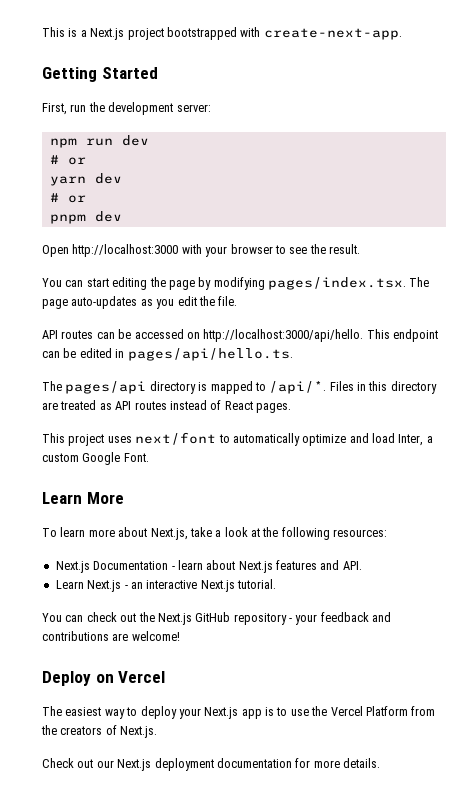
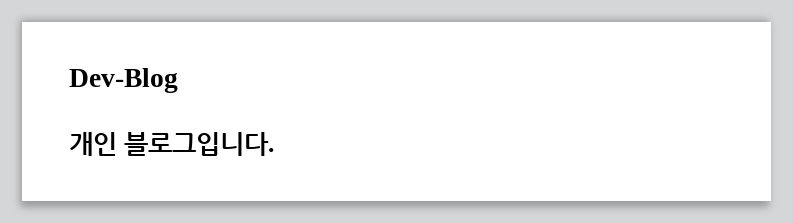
[42,27,402,40] [42,67,158,82] [42,102,211,115] [49,135,149,148] [49,155,86,165] [49,173,122,186] [49,193,86,203] [49,211,122,224] [42,244,360,257] [42,277,430,290] [42,296,238,309] [42,329,438,342] [42,348,293,361] [42,381,437,394] [42,400,291,413] [42,432,433,446] [42,452,149,465] [42,492,124,504] [42,527,388,540] [55,560,362,573] [55,579,276,592] [42,612,392,625] [42,631,180,641] [42,671,166,686] [42,706,436,719] [41,725,158,738] [42,758,380,771] This is a Next.js project bootstrapped with create-next-app. // Getting Started // First, run the development server: // npm run dev // # or // yarn dev // # or // pnpm dev // Open http://localhost:3000 with your browser to see the result. // You can start editing the page by modifying pages/index.tsx. The page auto-updates as you edit the file. // API routes can be accessed on http://localhost:3000/api/hello. This endpoint can be edited in pages/api/hello.ts. // The pages/api directory is mapped to /api/*. Files in this directory are treated as API routes instead of React pages. // This project uses next/font to automatically optimize and load Inter, a custom Google Font. // Learn More // To learn more about Next.js, take a look at the following resources: // Next.js Documentation - learn about Next.js features and API. // Learn Next.js - an interactive Next.js tutorial. // You can check out the Next.js GitHub repository - your feedback and contributions are welcome! // Deploy on Vercel // The easiest way to deploy your Next.js app is to use the Vercel Platform from the creators of Next.js. // Check out our Next.js deployment documentation for more details. -> [69,68,178,93] [69,132,274,156] Dev-Blog // 개인 블로그입니다.

